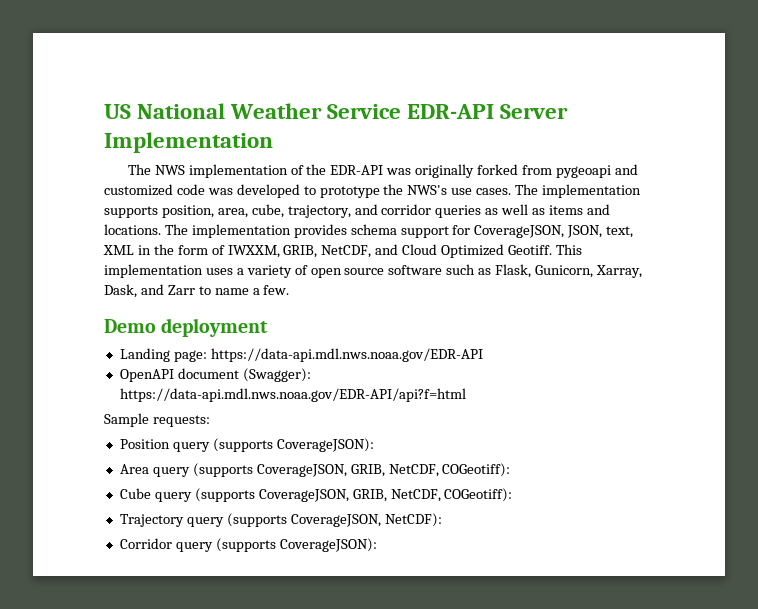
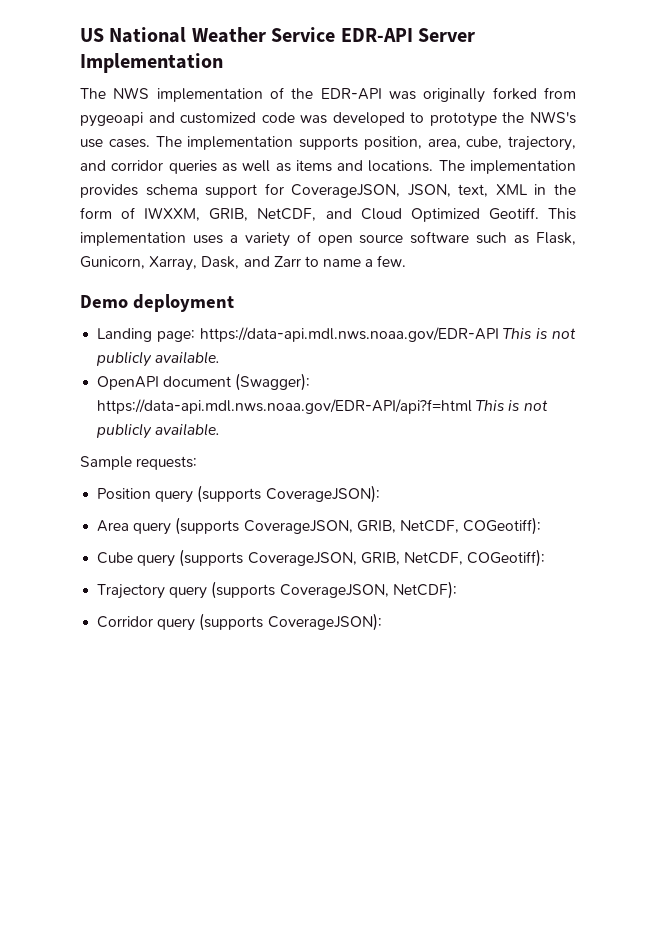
(483, 355) none -> [503,328,576,339] [96,351,221,367] This is not publicly available.
(466, 395) none -> [476,400,548,411] [96,423,221,439] This is not publicly available.

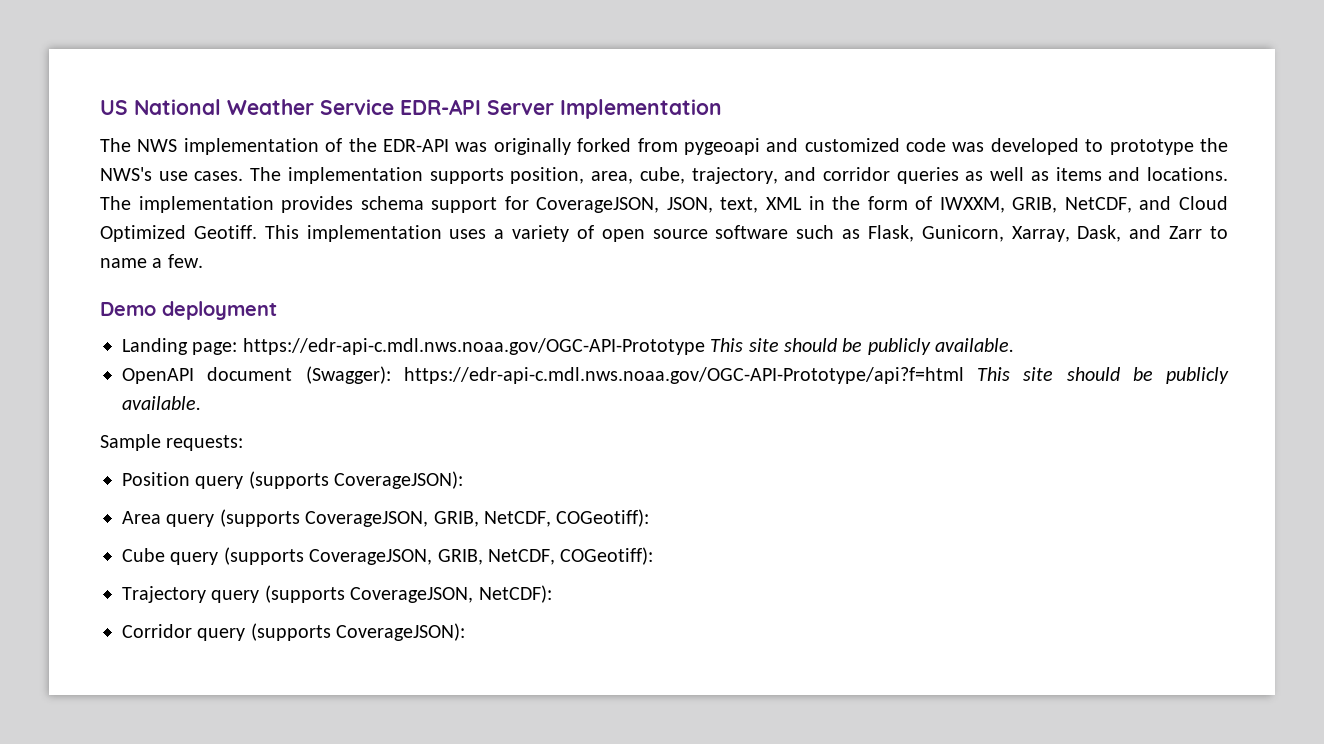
[199,327,576,342] https://data-api.mdl.nws.noaa.gov/EDR-API This is not -> [242,338,863,355] https://edr-api-c.mdl.nws.noaa.gov/OGC-API-Prototype This site should be
[97,399,548,414] https://data-api.mdl.nws.noaa.gov/EDR-API/api?f=html This is not -> [403,367,1153,384] https://edr-api-c.mdl.nws.noaa.gov/OGC-API-Prototype/api?f=html This site should be

